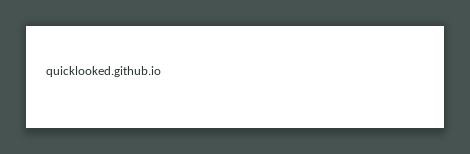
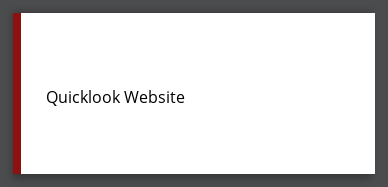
[46,66,161,77] quicklooked.github.io -> [46,90,186,106] Quicklook Website

